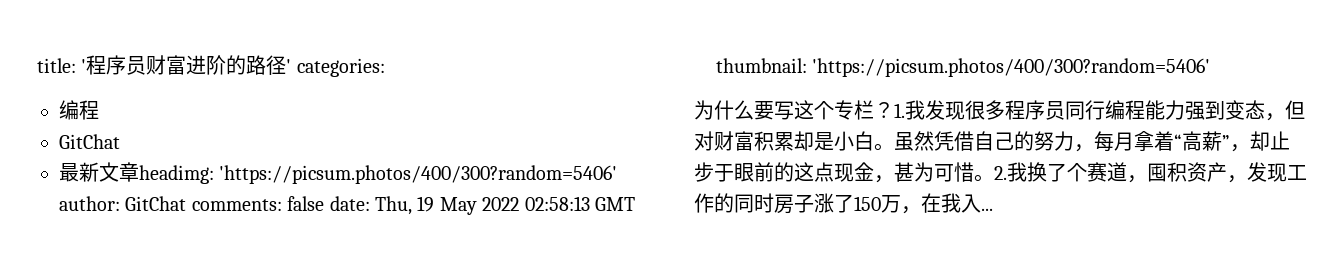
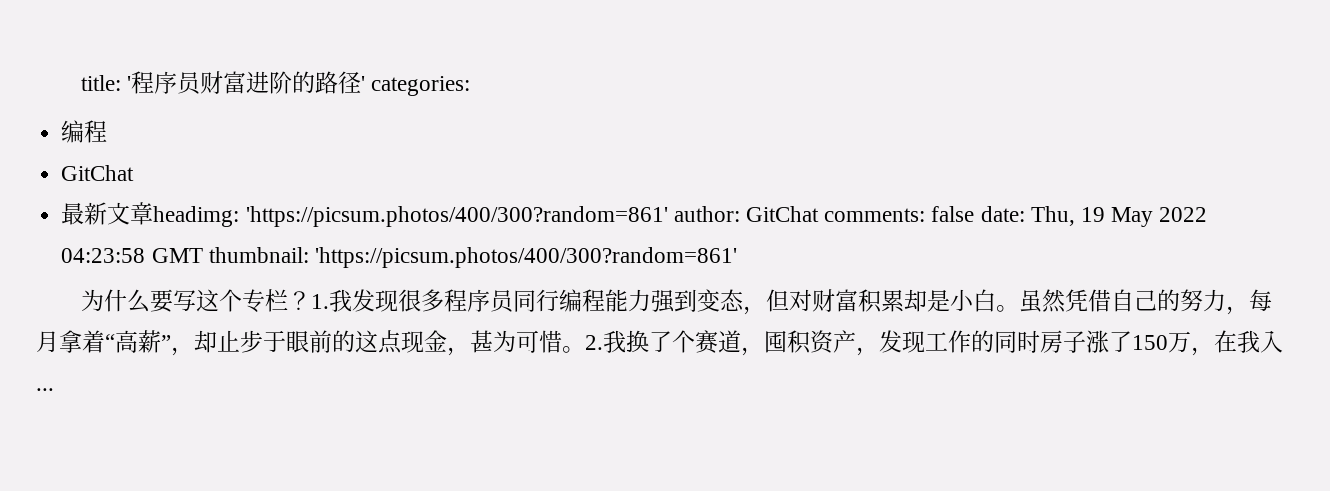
[219,165,618,184] 'https://picsum.photos/400/300?random=5406' -> [245,206,668,227] 'https://picsum.photos/400/300?random=861'
[524,196,590,211] 02:58:13 -> [61,248,146,263] 04:23:58
[812,58,1211,77] 'https://picsum.photos/400/300?random=5406' -> [314,247,737,268] 'https://picsum.photos/400/300?random=861'

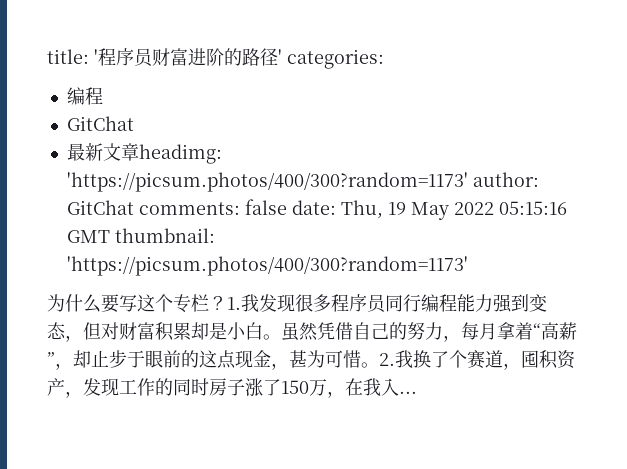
[245,206,668,227] 'https://picsum.photos/400/300?random=861' -> [66,172,468,192] 'https://picsum.photos/400/300?random=1173'
[61,248,146,263] 04:23:58 -> [498,201,567,215] 05:15:16
[314,247,737,268] 'https://picsum.photos/400/300?random=861' -> [66,256,468,276] 'https://picsum.photos/400/300?random=1173'

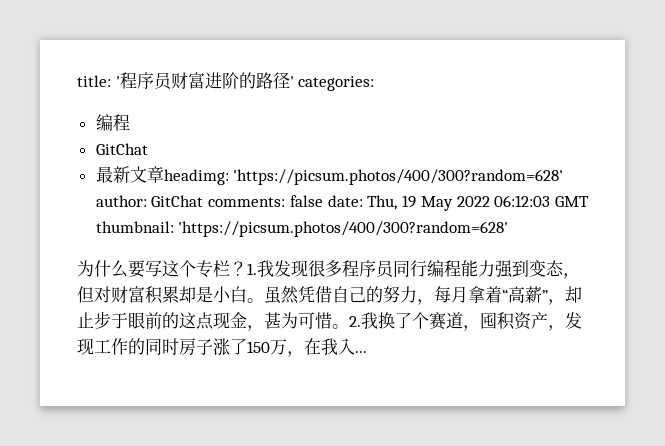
[66,172,468,192] 'https://picsum.photos/400/300?random=1173' -> [233,169,564,185] 'https://picsum.photos/400/300?random=628'
[498,201,567,215] 05:15:16 -> [494,195,551,207] 06:12:03
[66,256,468,276] 'https://picsum.photos/400/300?random=1173' -> [178,221,509,237] 'https://picsum.photos/400/300?random=628'

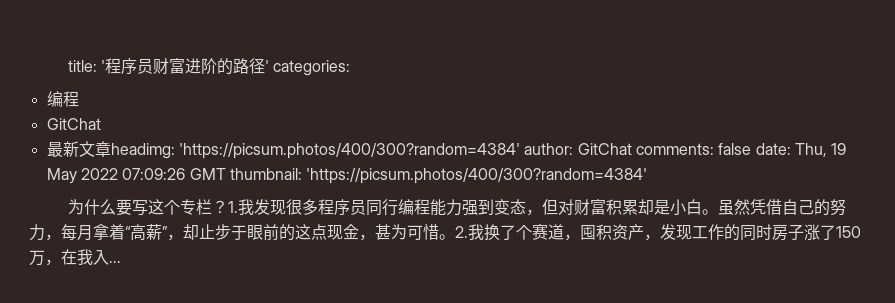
[233,169,564,185] 'https://picsum.photos/400/300?random=628' -> [178,143,520,159] 'https://picsum.photos/400/300?random=4384'
[494,195,551,207] 06:12:03 -> [122,168,186,180] 07:09:26
[178,221,509,237] 'https://picsum.photos/400/300?random=628' -> [306,168,648,184] 'https://picsum.photos/400/300?random=4384'

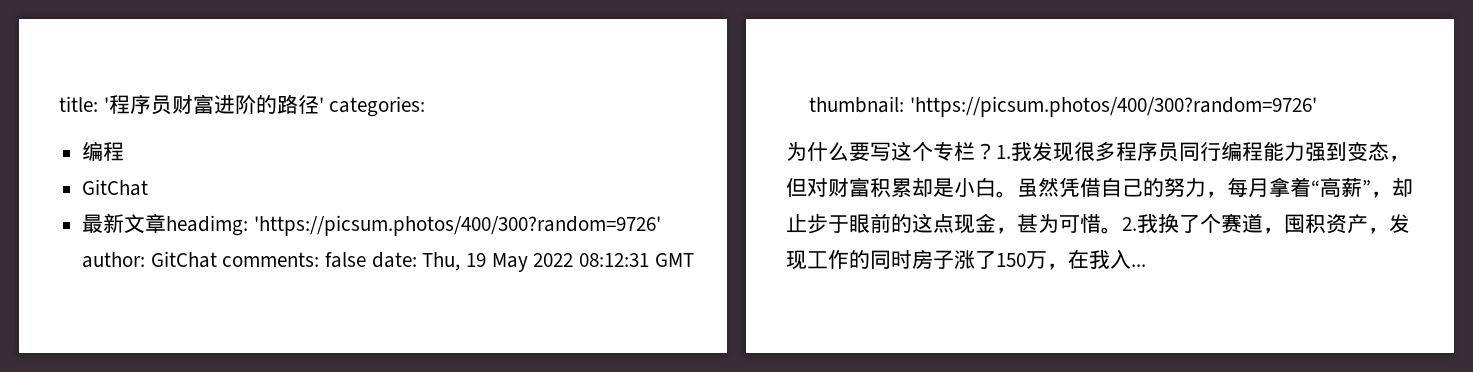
[178,143,520,159] 'https://picsum.photos/400/300?random=4384' -> [253,215,661,236] 'https://picsum.photos/400/300?random=9726'
[122,168,186,180] 07:09:26 -> [579,253,650,267] 08:12:31
[306,168,648,184] 'https://picsum.photos/400/300?random=4384' -> [909,96,1317,117] 'https://picsum.photos/400/300?random=9726'

